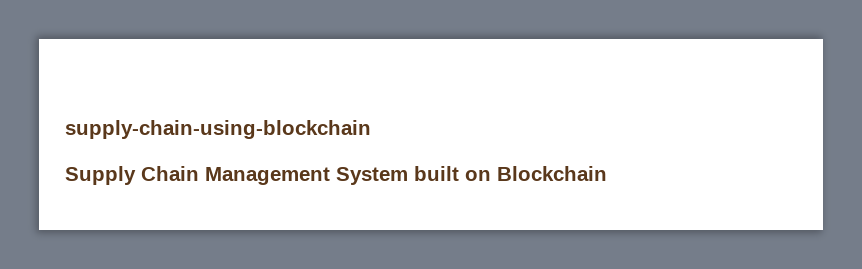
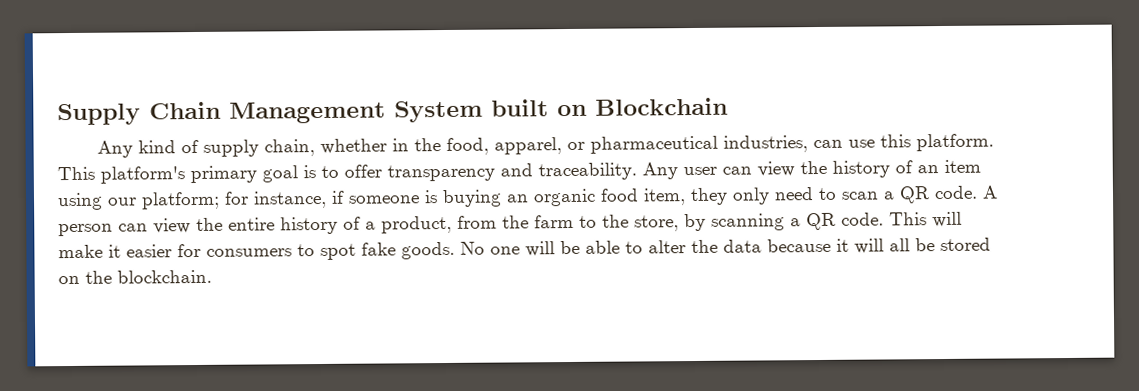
[65,120,371,139] supply-chain-using-blockchain // -> (57, 114) none
(607, 173) none -> [96,133,994,158] [57,159,981,184] [57,185,998,211] [58,211,962,237] [58,237,991,261] [58,269,212,285] // Any kind of supply chain, whether in the food, apparel, or pharmaceutical industries, can use this platform. This platform's primary goal is to offer transparency and traceability. Any user can view the history of an item using our platform; for instance, if someone is buying an organic food item, they only need to scan a QR code. A person can view the entire history of a product, from the farm to the store, by scanning a QR code. This will make it easier for consumers to spot fake goods. No one will be able to alter the data because it will all be stored on the blockchain.

